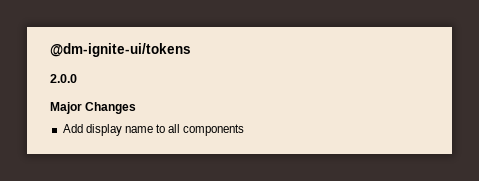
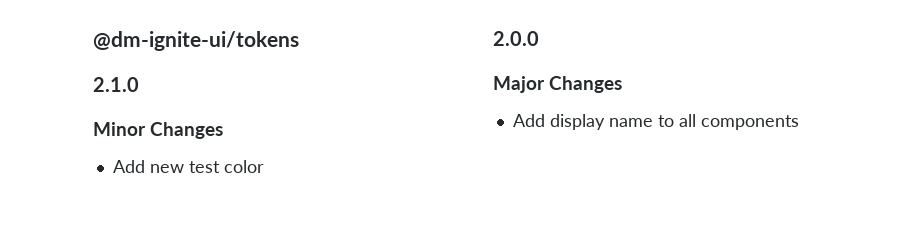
(191, 50) none -> [93,77,139,92] [93,122,224,139] [112,160,264,173] // 2.1.0 // Minor Changes // Add new test color

